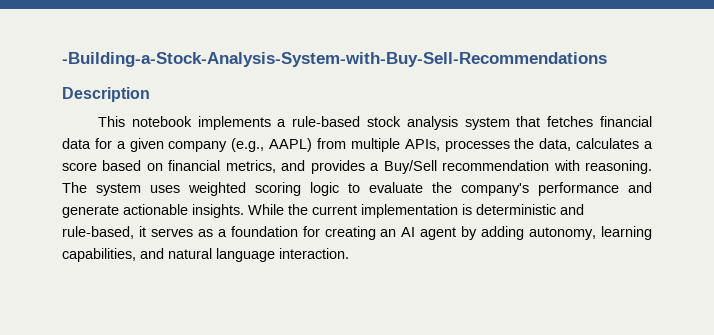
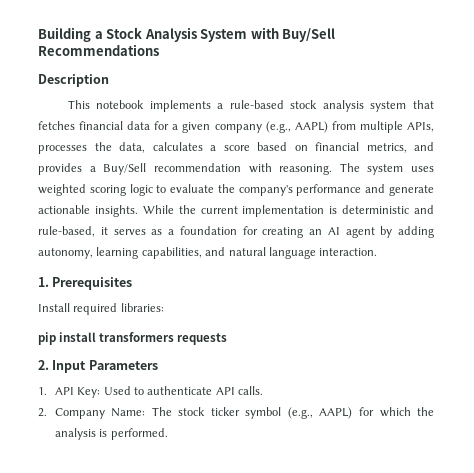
[62,52,607,67] -Building-a-Stock-Analysis-System-with-Buy-Sell-Recommendations -> [38,27,336,42] [38,44,159,56] Building a Stock Analysis System with Buy/Sell Recommendations
(349, 253) none -> [38,277,133,290] [38,303,164,315] [38,332,228,345] [38,360,158,373] [38,386,264,398] [38,407,434,419] [54,428,168,440] // 1. Prerequisites // Install required libraries: // pip install transformers requests // 2. Input Parameters // 1. API Key: Used to authenticate API calls. // 2. Company Name: The stock ticker symbol (e.g., AAPL) for which the analysis is performed.

